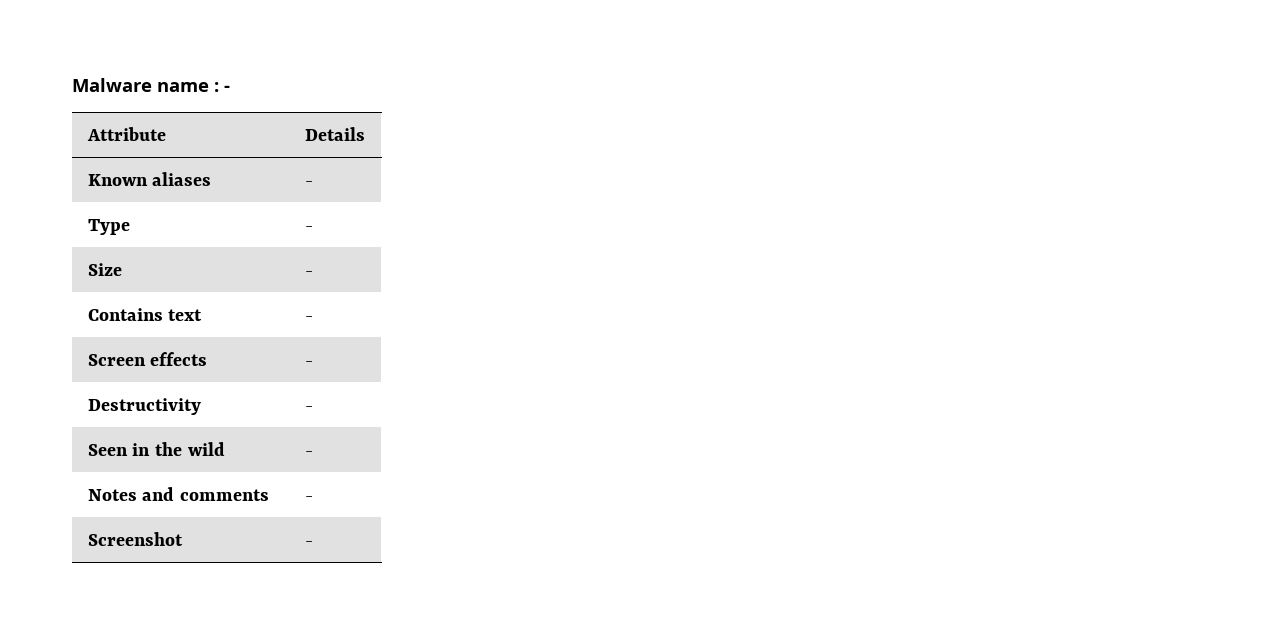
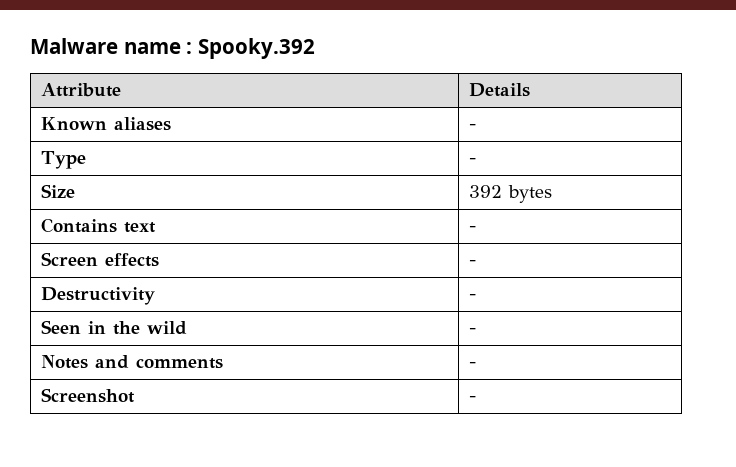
[224,85,230,92] - -> [197,38,315,59] Spooky.392
[304,271,313,276] - -> [469,185,553,203] 392 bytes

